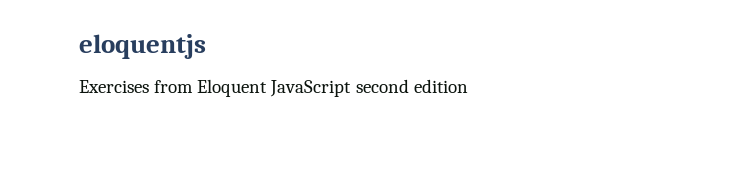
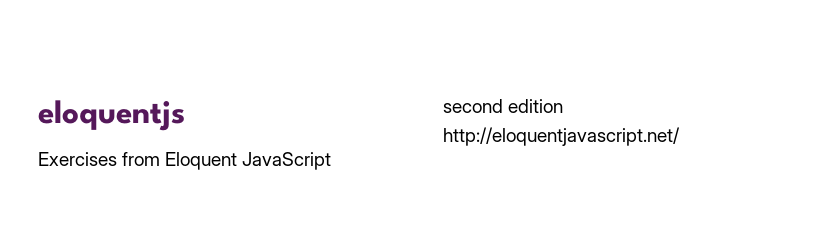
(468, 86) none -> [443,127,680,146] http://eloquentjavascript.net/

